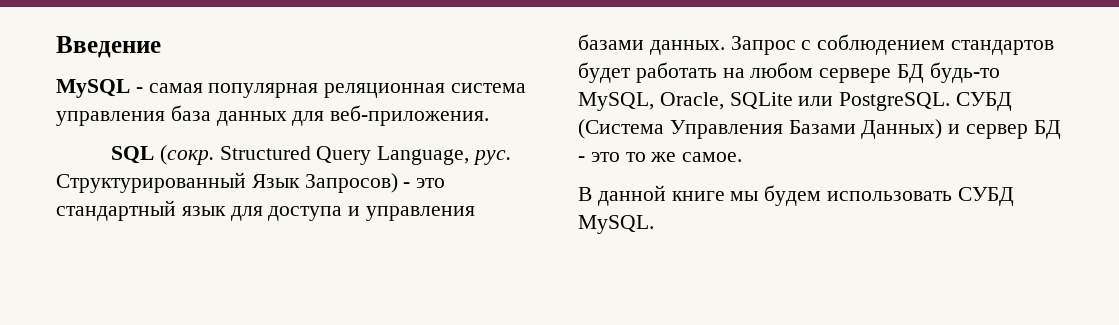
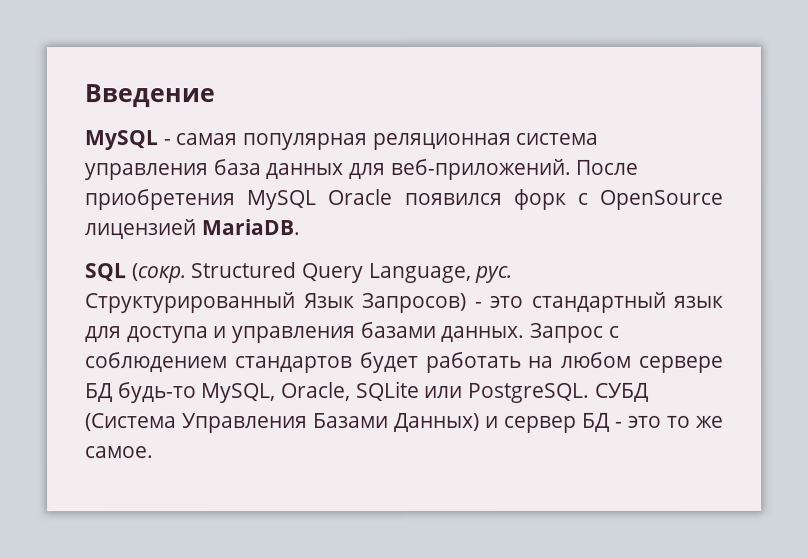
[330,105,490,126] веб-приложения. -> [389,158,639,181] [84,188,723,211] [84,219,300,240] веб-приложений. После приобретения MySQL Oracle появился форк с OpenSource лицензией MariaDB.
[578,185,1014,206] [578,215,654,234] // В данной книге мы будем использовать СУБД MySQL. -> (154, 452) none

